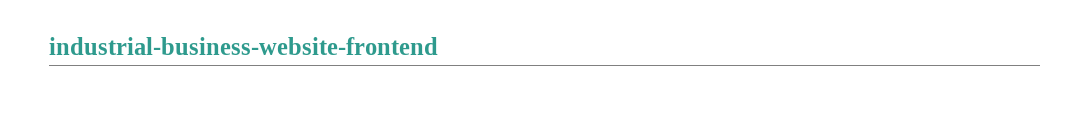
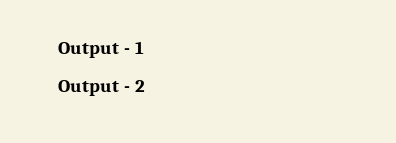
[49,37,438,55] industrial-business-website-frontend -> [58,41,144,58] [58,80,145,96] Output - 1 // Output - 2

